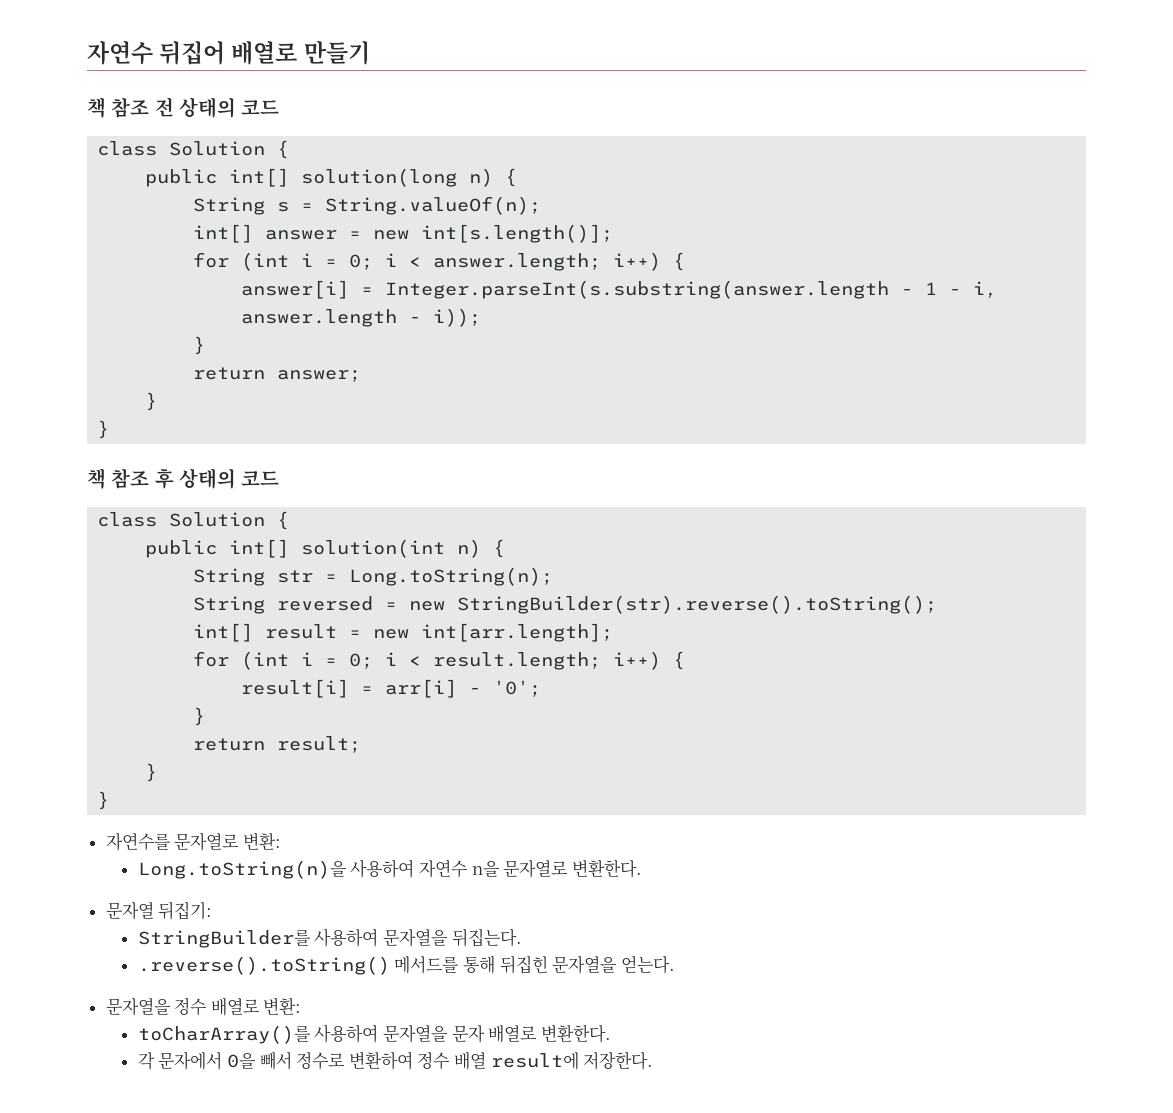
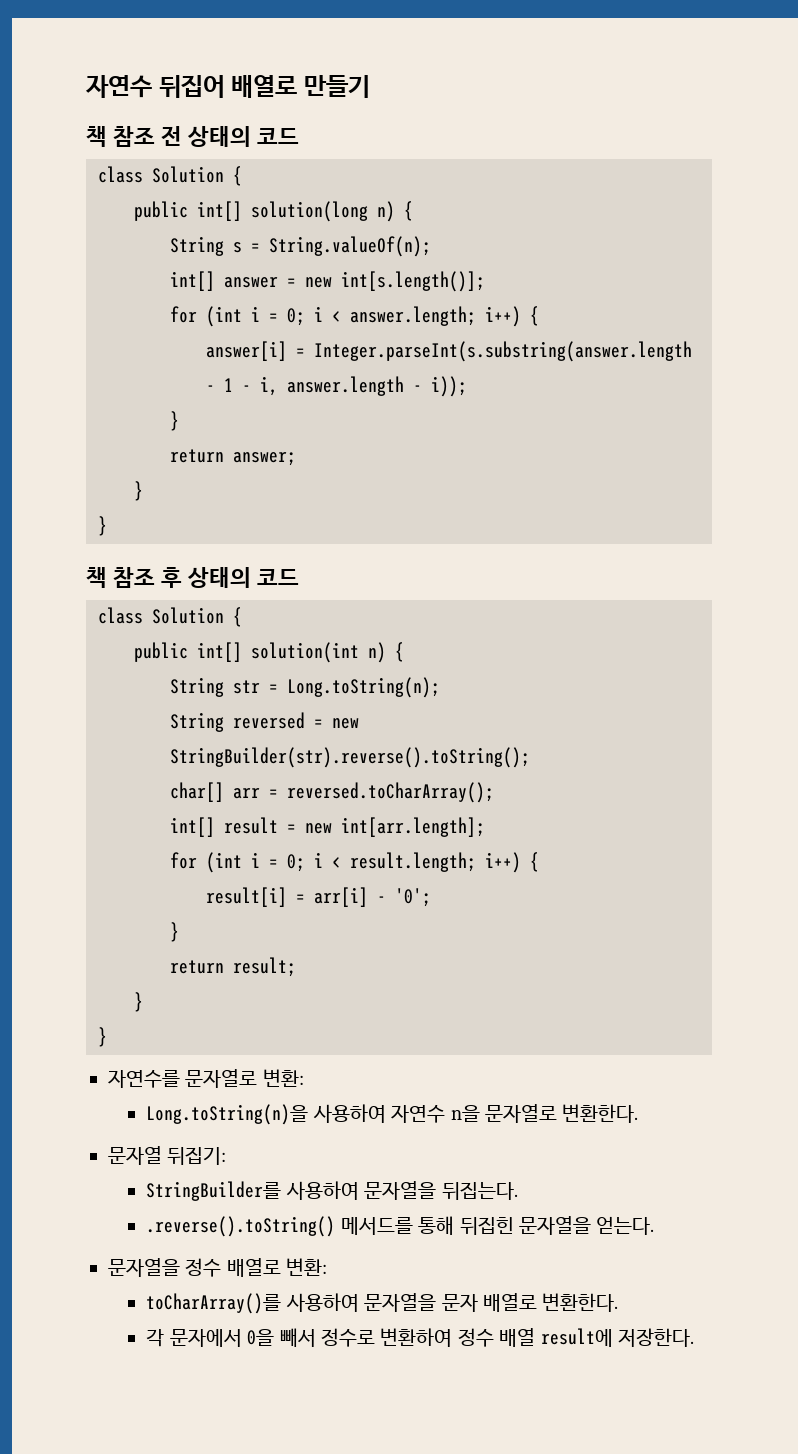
(938, 604) none -> [170,782,494,803] // char[] arr = reversed.toCharArray();

